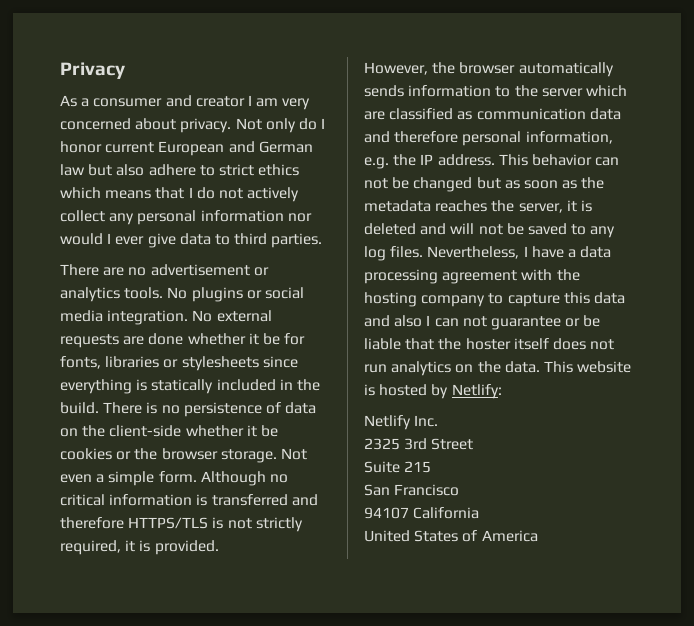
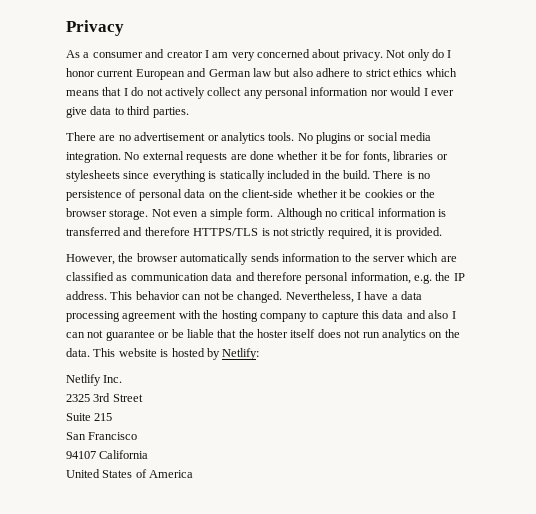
(281, 408) none -> [138,189,182,201] personal
[413,177,605,192] [364,200,592,213] [364,223,616,238] [364,246,424,261] changed but as soon as the metadata reaches the server, it is deleted and will not be saved to any log files. -> [237,291,283,303] changed.

